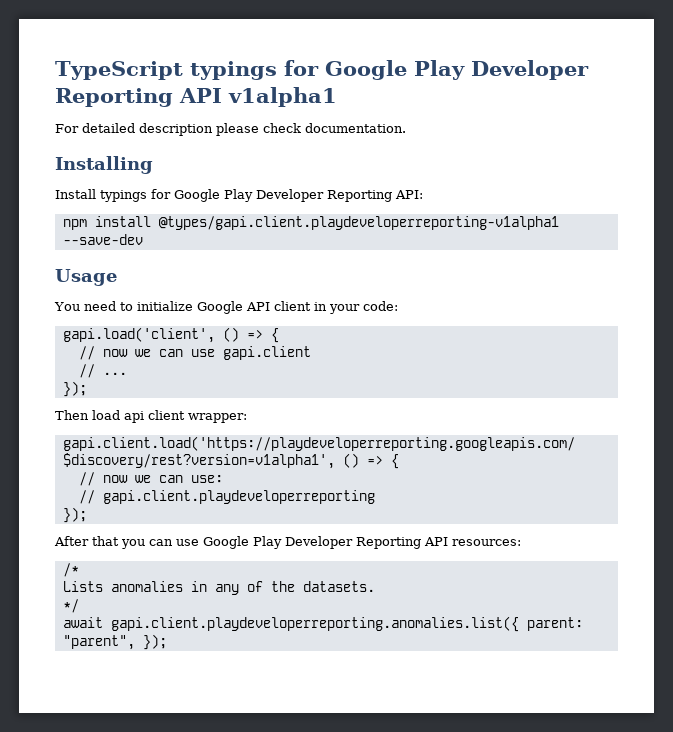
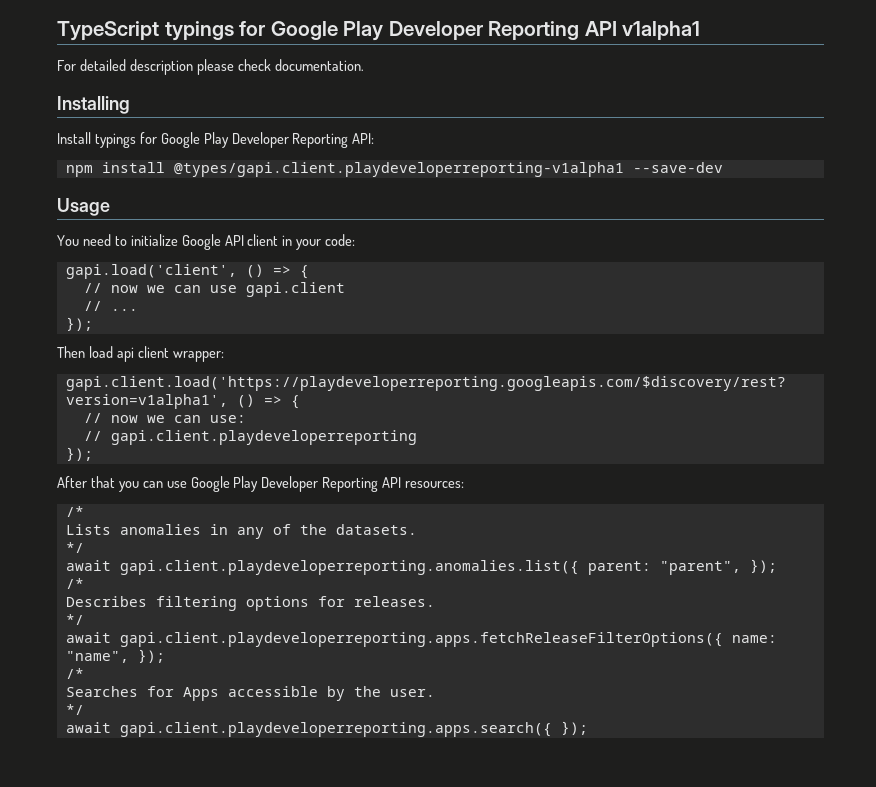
(167, 642) none -> [65,578,84,589] [65,596,435,611] [65,614,84,625] [65,632,777,647] [65,649,165,663] [65,668,84,679] [65,686,435,701] [65,704,84,715] [65,721,588,737] // /* // Describes filtering options for releases. // */ // await gapi.client.playdeveloperreporting.apps.fetchReleaseFilterOptions({ name: "name", }); // /* // Searches for Apps accessible by the user. // */ // await gapi.client.playdeveloperreporting.apps.search({ });

